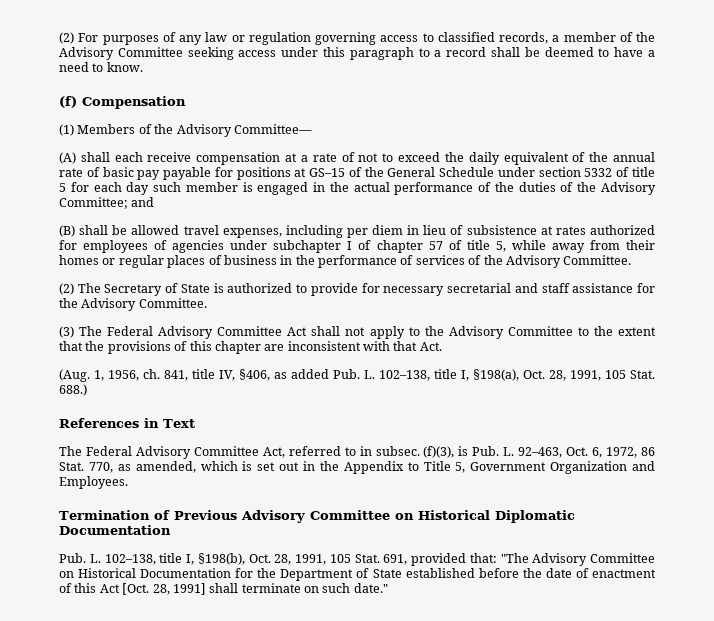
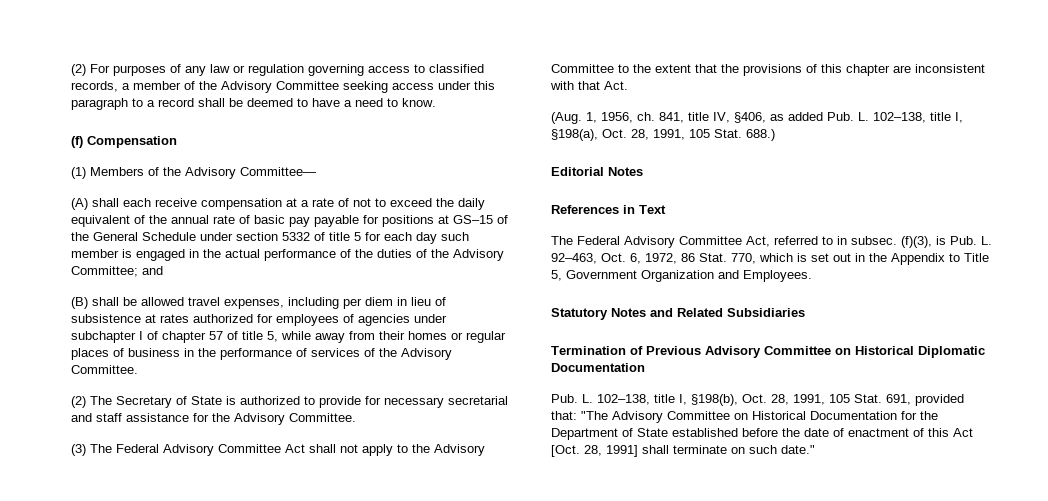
(87, 390) none -> [551,167,643,176] // Editorial Notes
[117,461,196,473] as amended, -> (756, 258) none
(128, 482) none -> [551,308,805,320] // Statutory Notes and Related Subsidiaries

